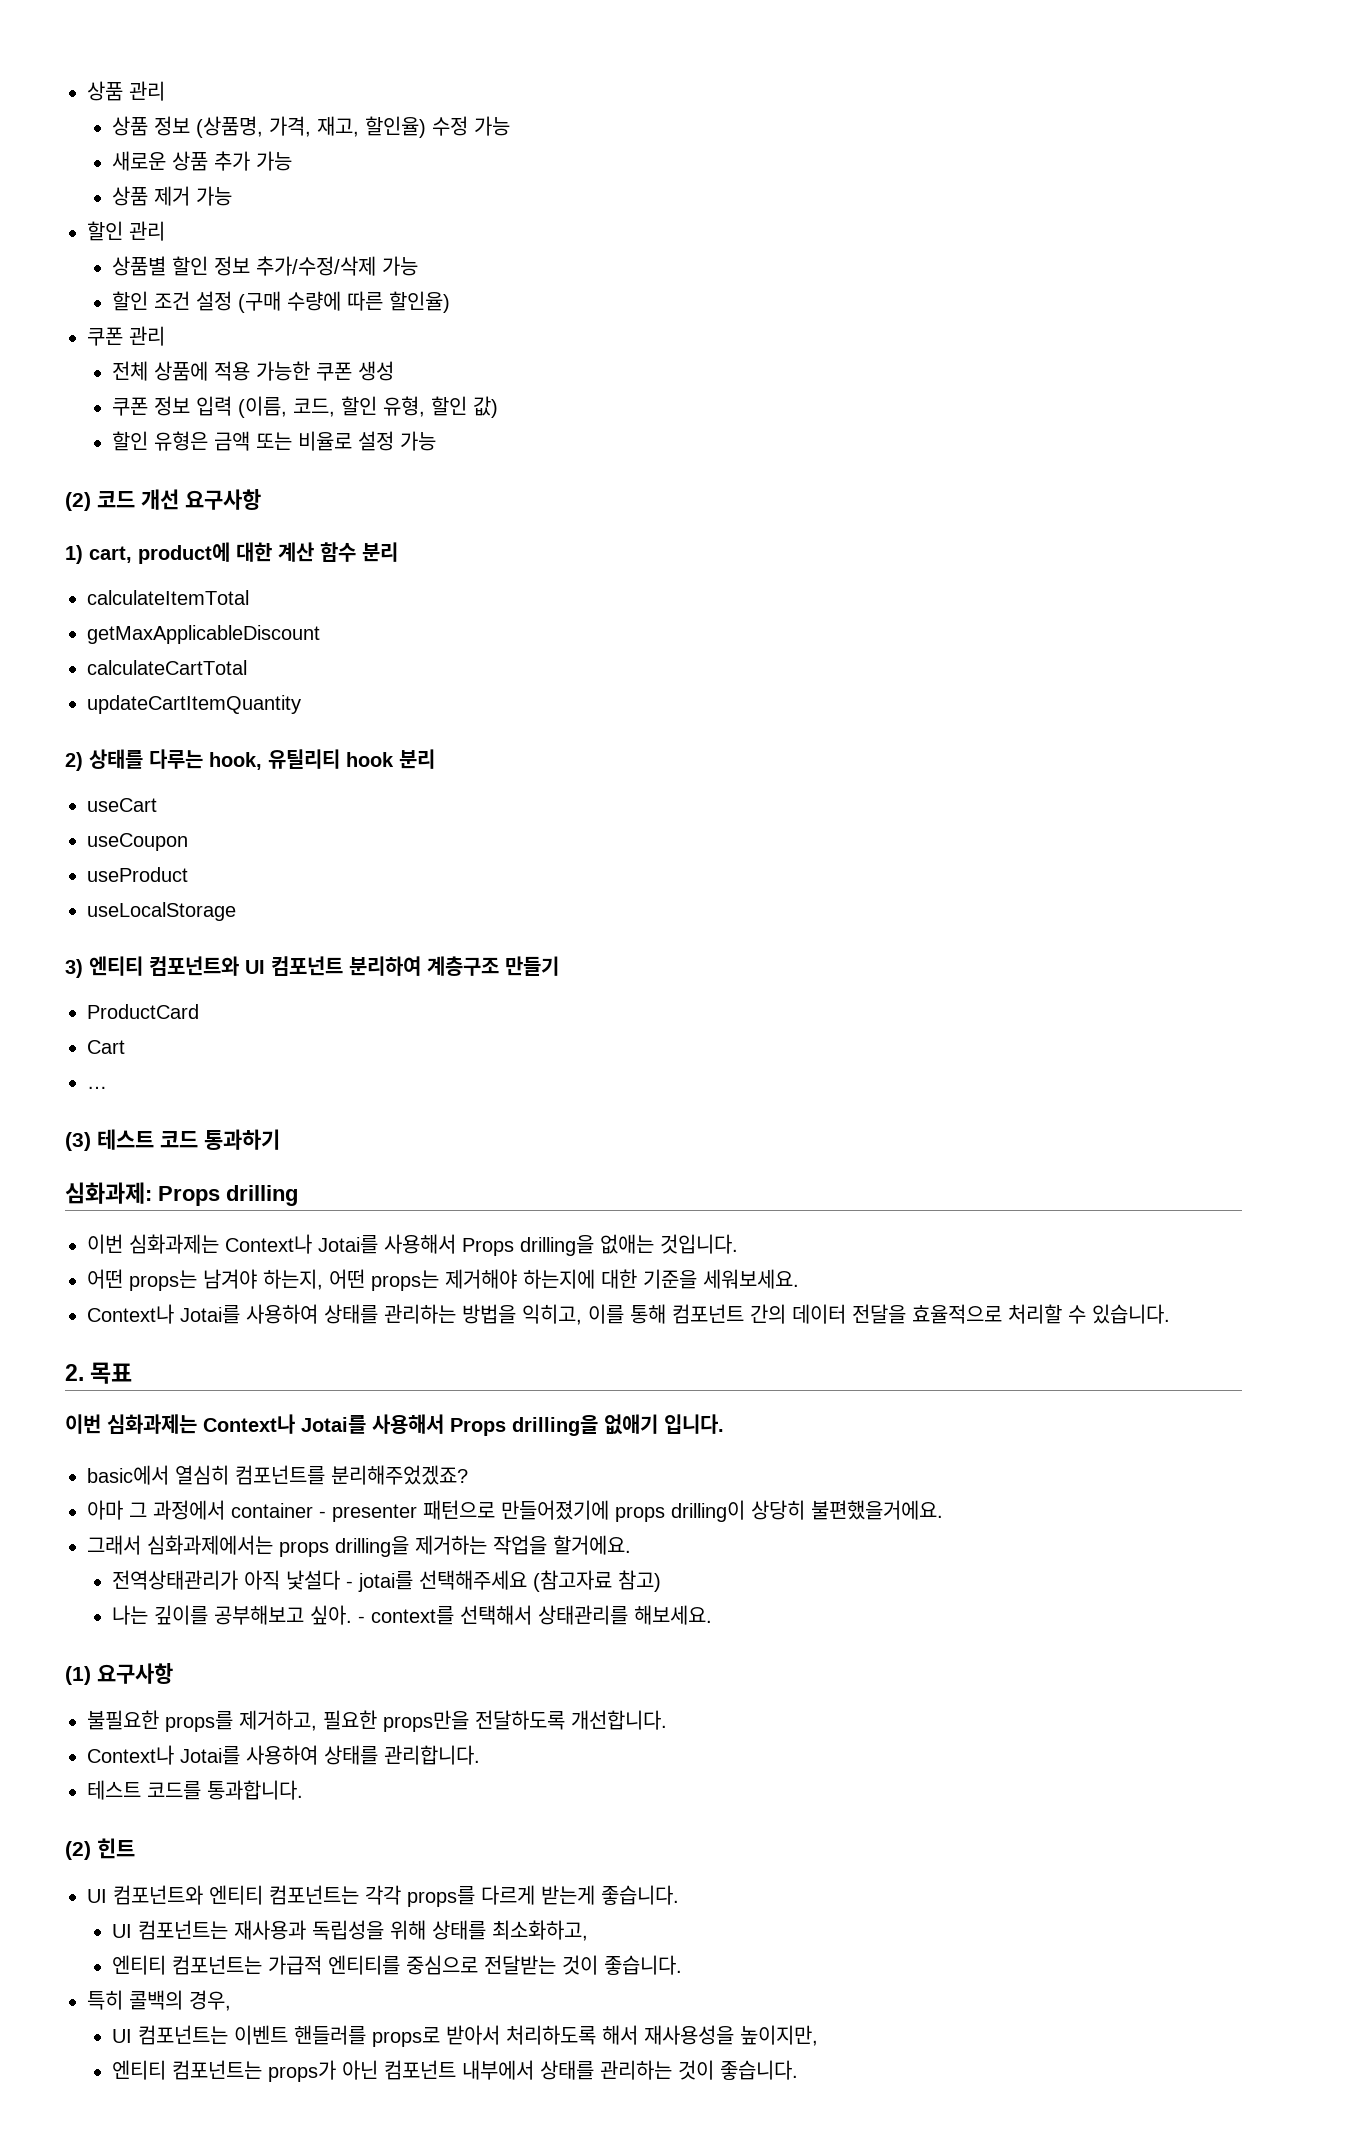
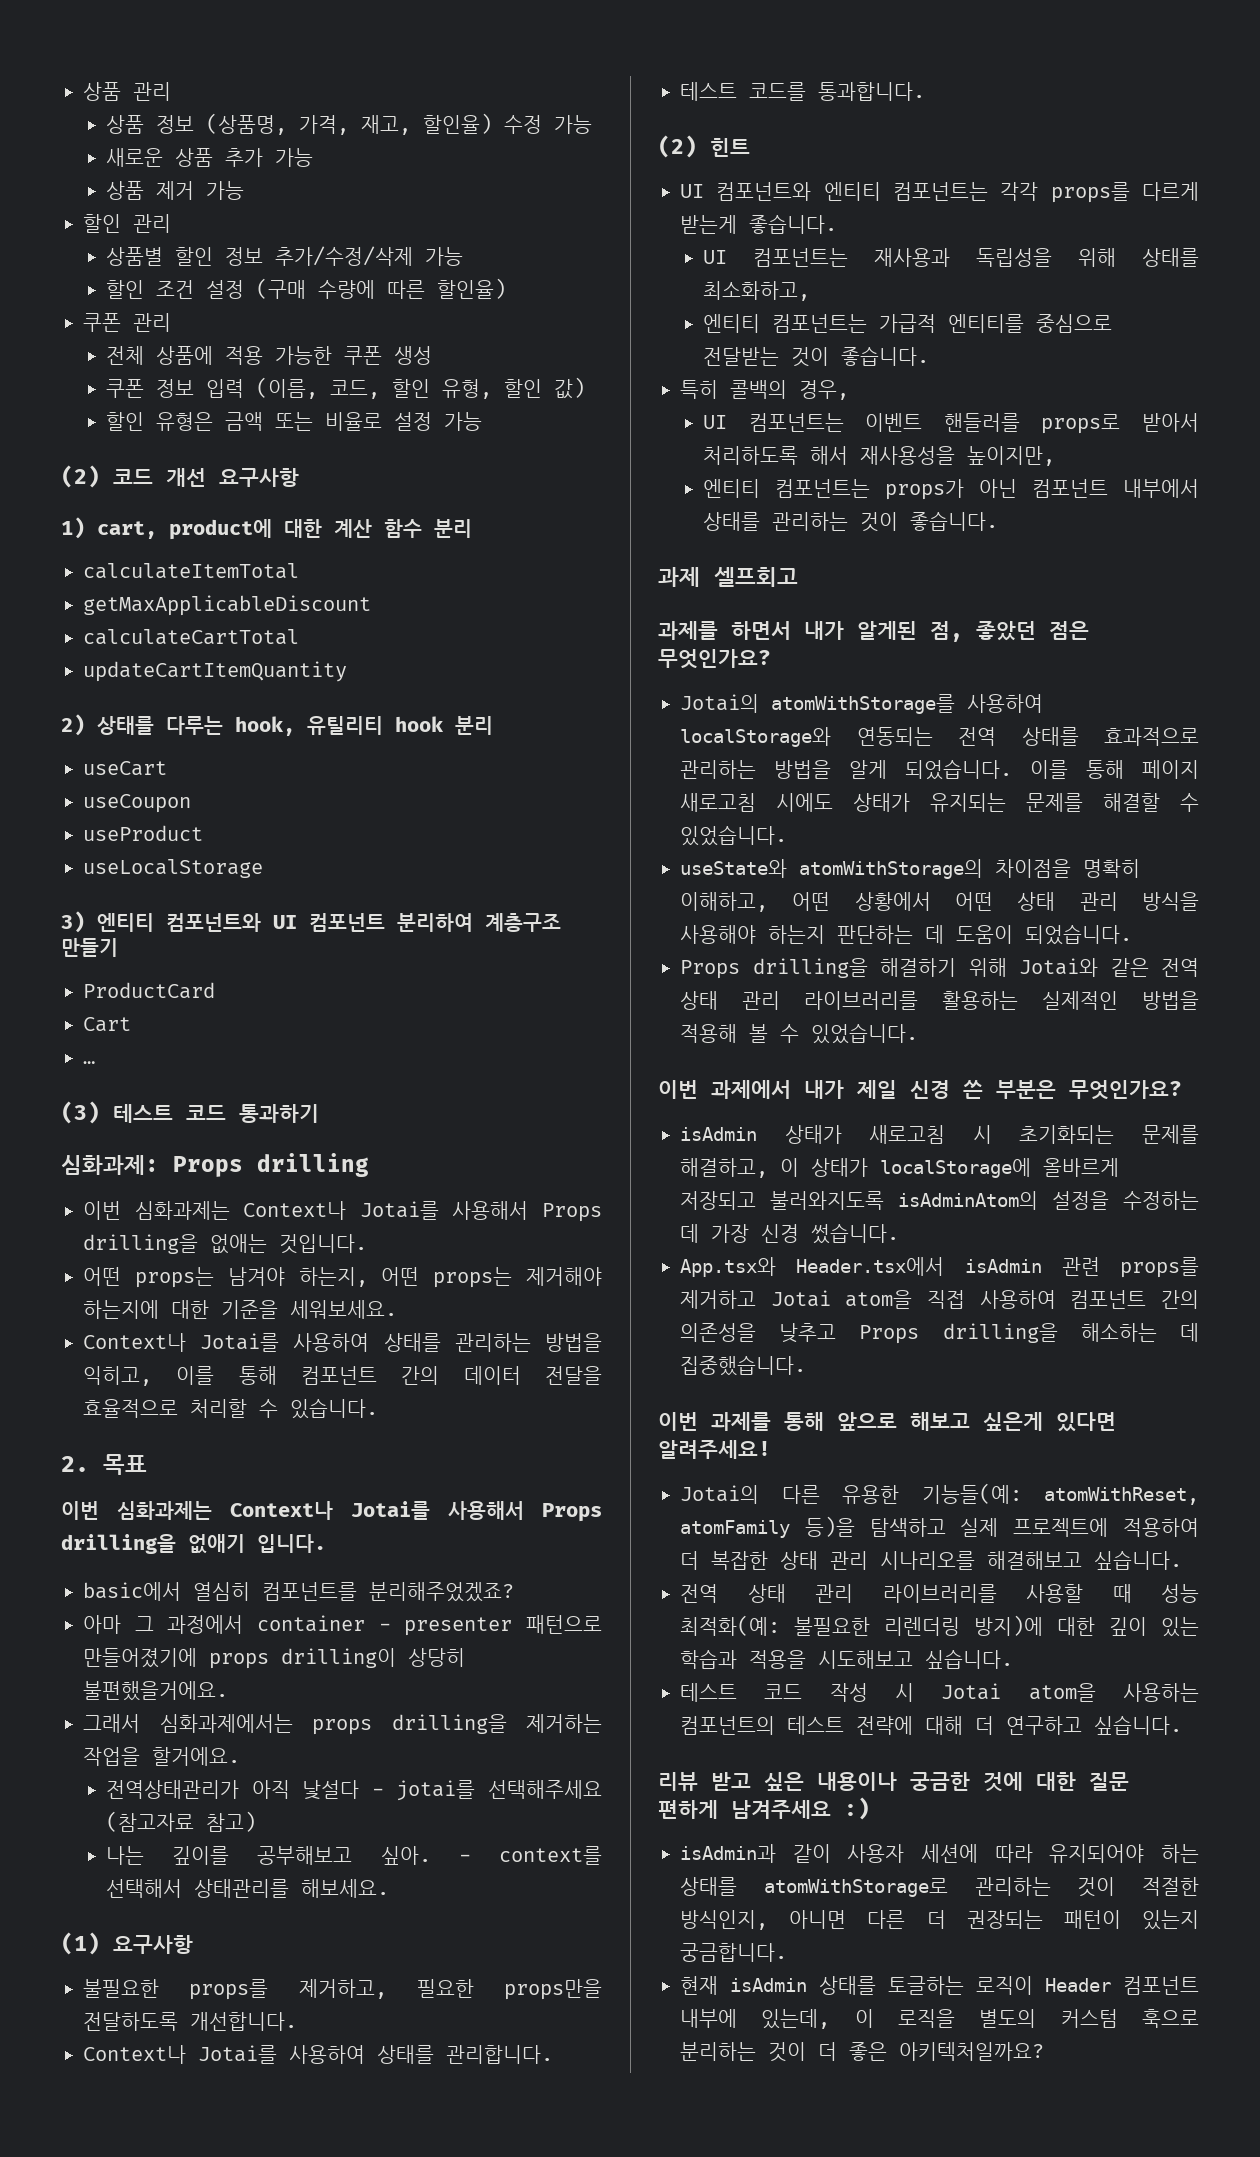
(798, 2070) none -> [658,567,798,587] [658,621,1089,642] [658,649,771,669] [680,694,1043,714] [680,727,1199,747] [680,759,1199,780] [680,793,1199,812] [680,825,787,846] [680,859,1140,879] [680,892,1199,912] [680,924,1132,945] [680,958,1199,979] [680,991,1199,1010] [680,1023,918,1044] [658,1079,1182,1100] [680,1125,1199,1144] [680,1158,1119,1178] [680,1191,1199,1210] [680,1223,899,1244] [680,1257,1199,1278] [680,1290,1199,1309] [680,1323,1199,1344] [680,1355,806,1376] [658,1412,1116,1432] [658,1440,771,1459] [680,1483,1199,1505] [680,1516,1199,1538] [680,1550,1182,1570] [680,1584,1199,1603] [680,1615,1199,1637] [680,1649,1013,1669] [680,1683,1199,1702] [680,1715,1182,1735] [658,1772,1129,1792] [658,1797,870,1820] [680,1844,1199,1863] [680,1877,1199,1897] [680,1910,1199,1930] [680,1943,787,1962] [680,1976,1199,1995] [680,2009,1199,2029] [680,2042,1044,2062] // 과제 셀프회고 // 과제를 하면서 내가 알게된 점, 좋았던 점은 무엇인가요? // Jotai의 atomWithStorage를 사용하여 localStorage와 연동되는 전역 상태를 효과적으로 관리하는 방법을 알게 되었습니다. 이를 통해 페이지 새로고침 시에도 상태가 유지되는 문제를 해결할 수 있었습니다. // useState와 atomWithStorage의 차이점을 명확히 이해하고, 어떤 상황에서 어떤 상태 관리 방식을 사용해야 하는지 판단하는 데 도움이 되었습니다. // Props drilling을 해결하기 위해 Jotai와 같은 전역 상태 관리 라이브러리를 활용하는 실제적인 방법을 적용해 볼 수 있었습니다. // 이번 과제에서 내가 제일 신경 쓴 부분은 무엇인가요? // isAdmin 상태가 새로고침 시 초기화되는 문제를 해결하고, 이 상태가 localStorage에 올바르게 저장되고 불러와지도록 isAdminAtom의 설정을 수정하는 데 가장 신경 썼습니다. // App.tsx와 Header.tsx에서 isAdmin 관련 props를 제거하고 Jotai atom을 직접 사용하여 컴포넌트 간의 의존성을 낮추고 Props drilling을 해소하는 데 집중했습니다. // 이번 과제를 통해 앞으로 해보고 싶은게 있다면 알려주세요! // Jotai의 다른 유용한 기능들(예: atomWithReset, atomFamily 등)을 탐색하고 실제 프로젝트에 적용하여 더 복잡한 상태 관리 시나리오를 해결해보고 싶습니다. // 전역 상태 관리 라이브러리를 사용할 때 성능 최적화(예: 불필요한 리렌더링 방지)에 대한 깊이 있는 학습과 적용을 시도해보고 싶습니다. // 테스트 코드 작성 시 Jotai atom을 사용하는 컴포넌트의 테스트 전략에 대해 더 연구하고 싶습니다. // 리뷰 받고 싶은 내용이나 궁금한 것에 대한 질문 편하게 남겨주세요 :) // isAdmin과 같이 사용자 세션에 따라 유지되어야 하는 상태를 atomWithStorage로 관리하는 것이 적절한 방식인지, 아니면 다른 더 권장되는 패턴이 있는지 궁금합니다. // 현재 isAdmin 상태를 토글하는 로직이 Header 컴포넌트 내부에 있는데, 이 로직을 별도의 커스텀 훅으로 분리하는 것이 더 좋은 아키텍처일까요?

